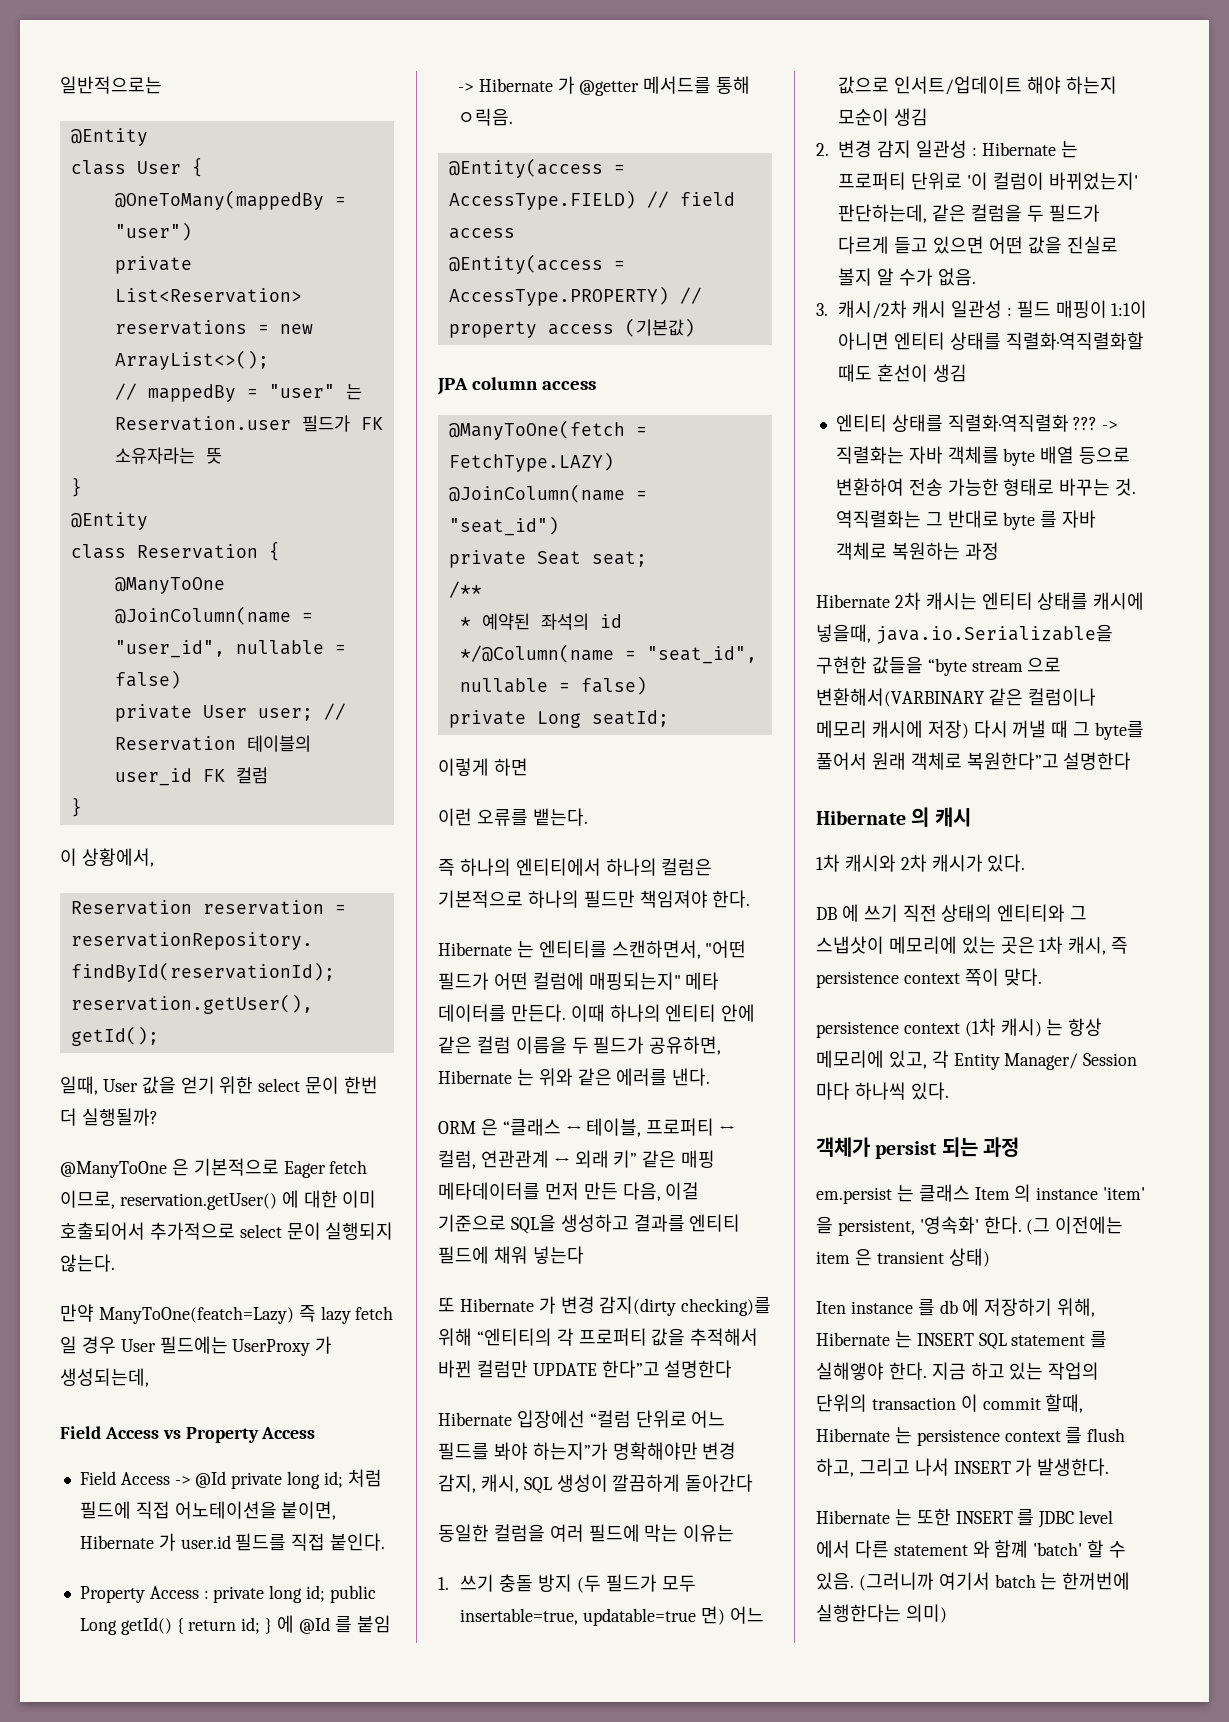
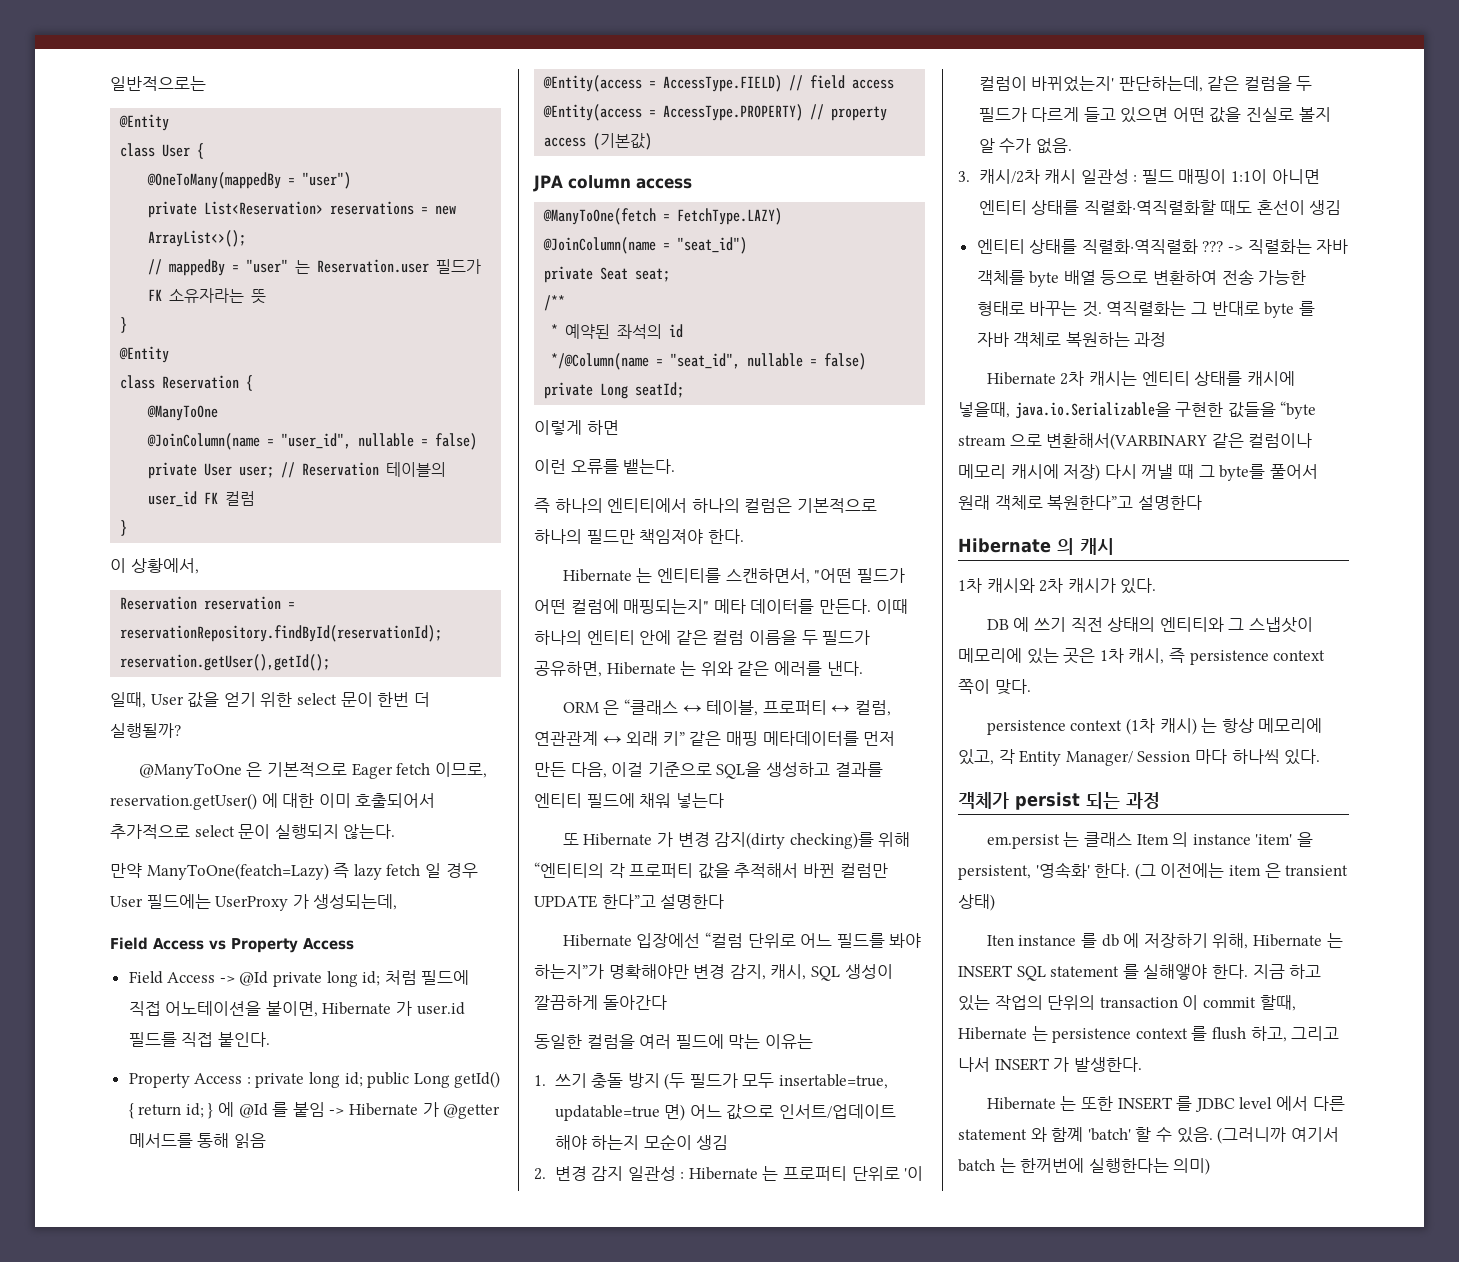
[457,108,513,126] ㅇ릭음. -> [233,1133,266,1148] 읽음

